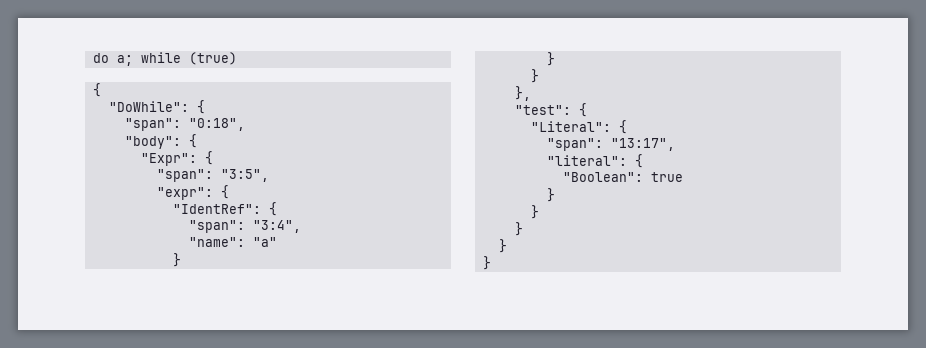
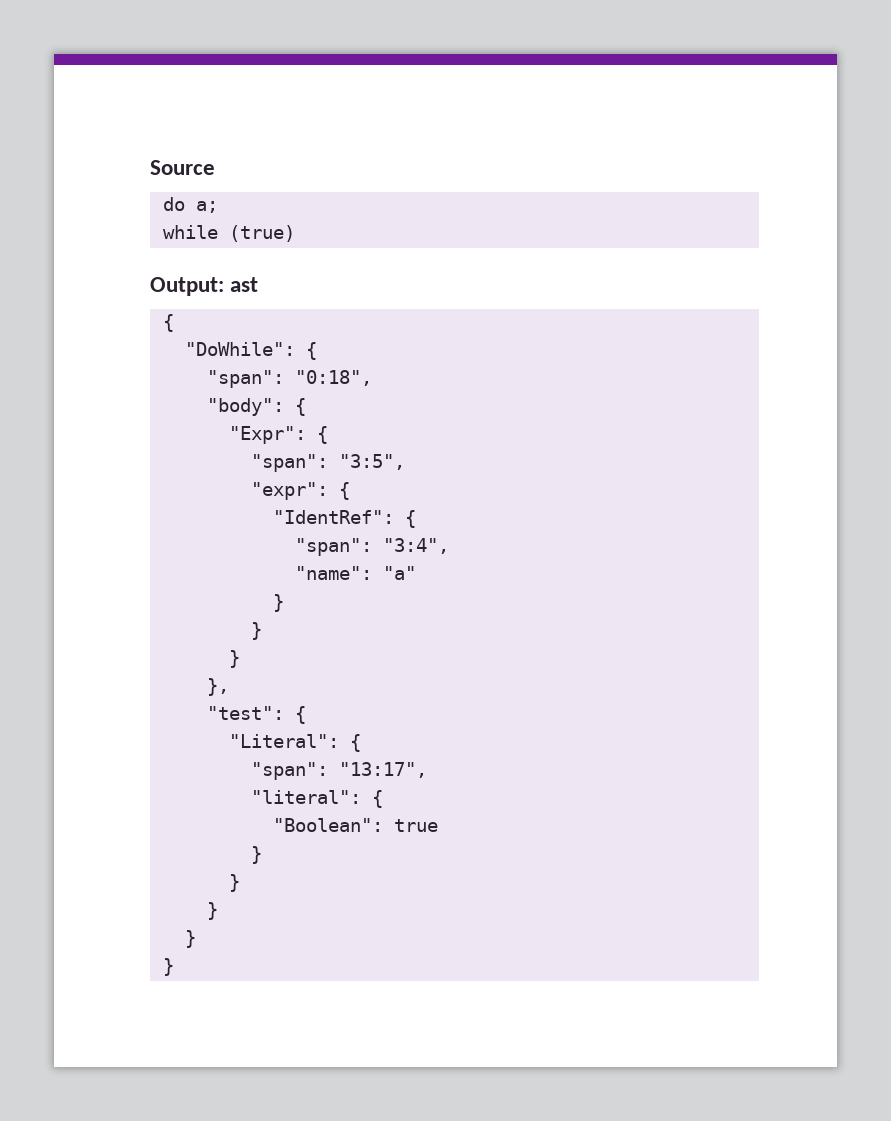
(93, 58) none -> [150,160,215,175] Source //
(134, 60) none -> (218, 207) //
(238, 58) none -> [150,277,259,296] // Output: ast

